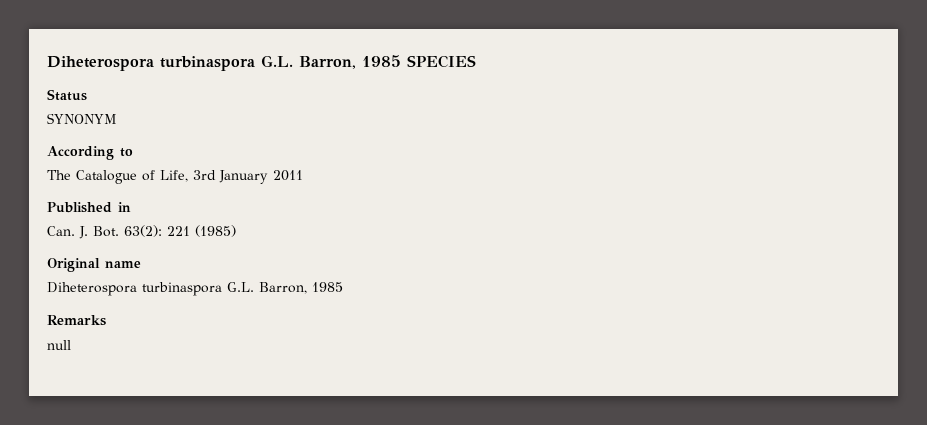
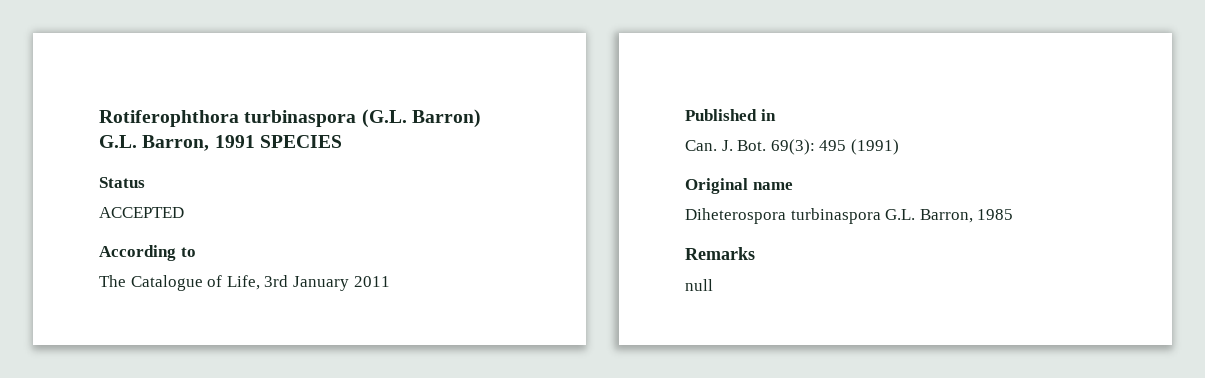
[47,55,401,71] Diheterospora turbinaspora G.L. Barron, 1985 -> [99,109,481,128] [99,135,255,151] Rotiferophthora turbinaspora (G.L. Barron) G.L. Barron, 1991
[47,113,117,124] SYNONYM -> [99,207,184,218] ACCEPTED
[124,225,236,237] 63(2): 221 (1985) -> [770,139,899,155] 69(3): 495 (1991)

